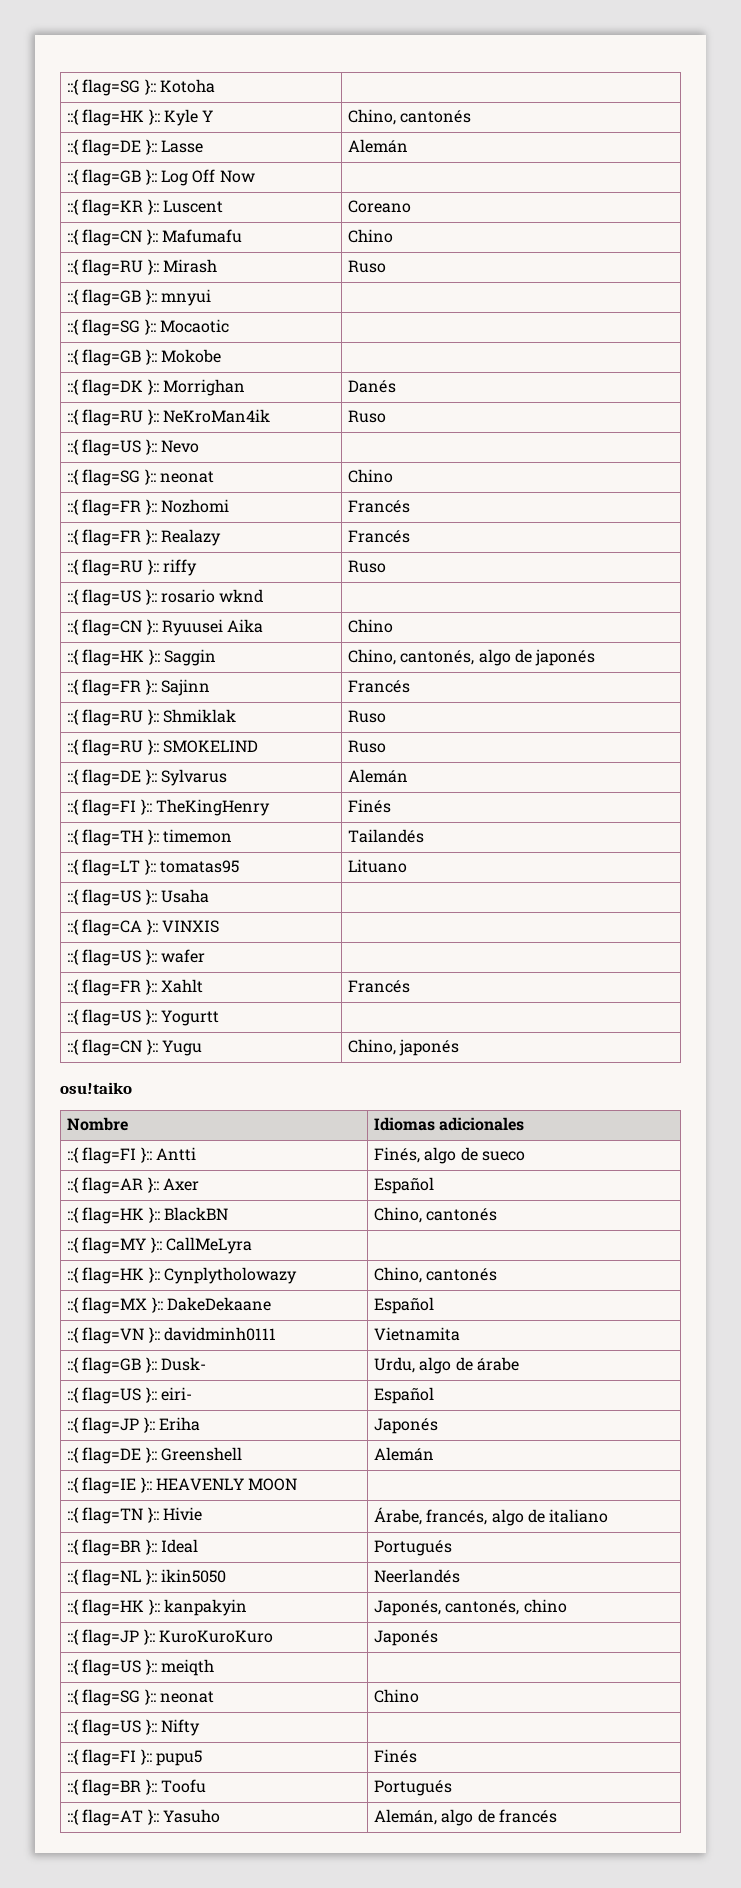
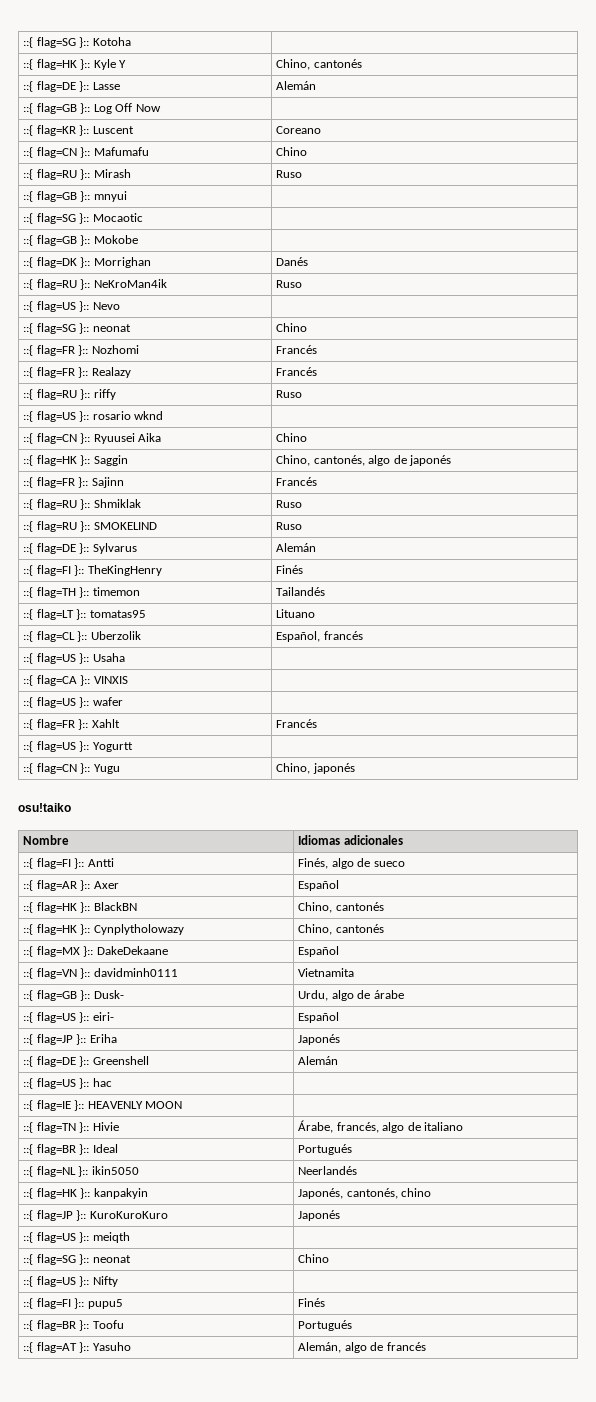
(407, 866) none -> [23,631,141,642] [276,631,363,642] // ::{ flag=CL }:: Uberzolik | Español, francés
[66,1237,252,1254] // ::{ flag=MY }:: CallMeLyra | -> (384, 906) none
(434, 1454) none -> [23,1078,112,1089] // ::{ flag=US }:: hac |

